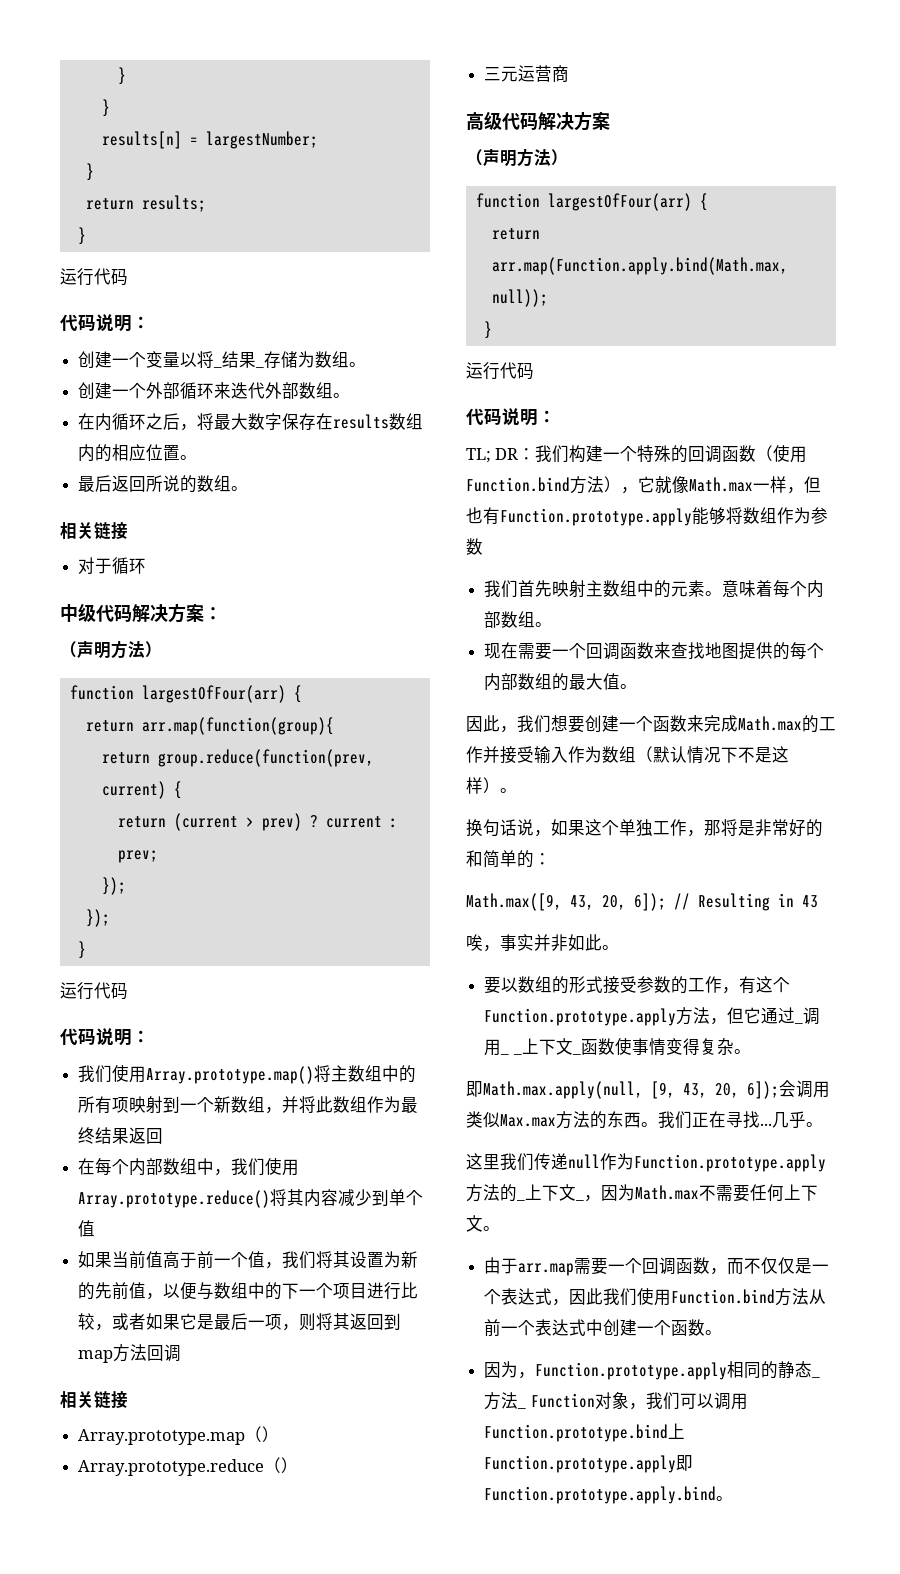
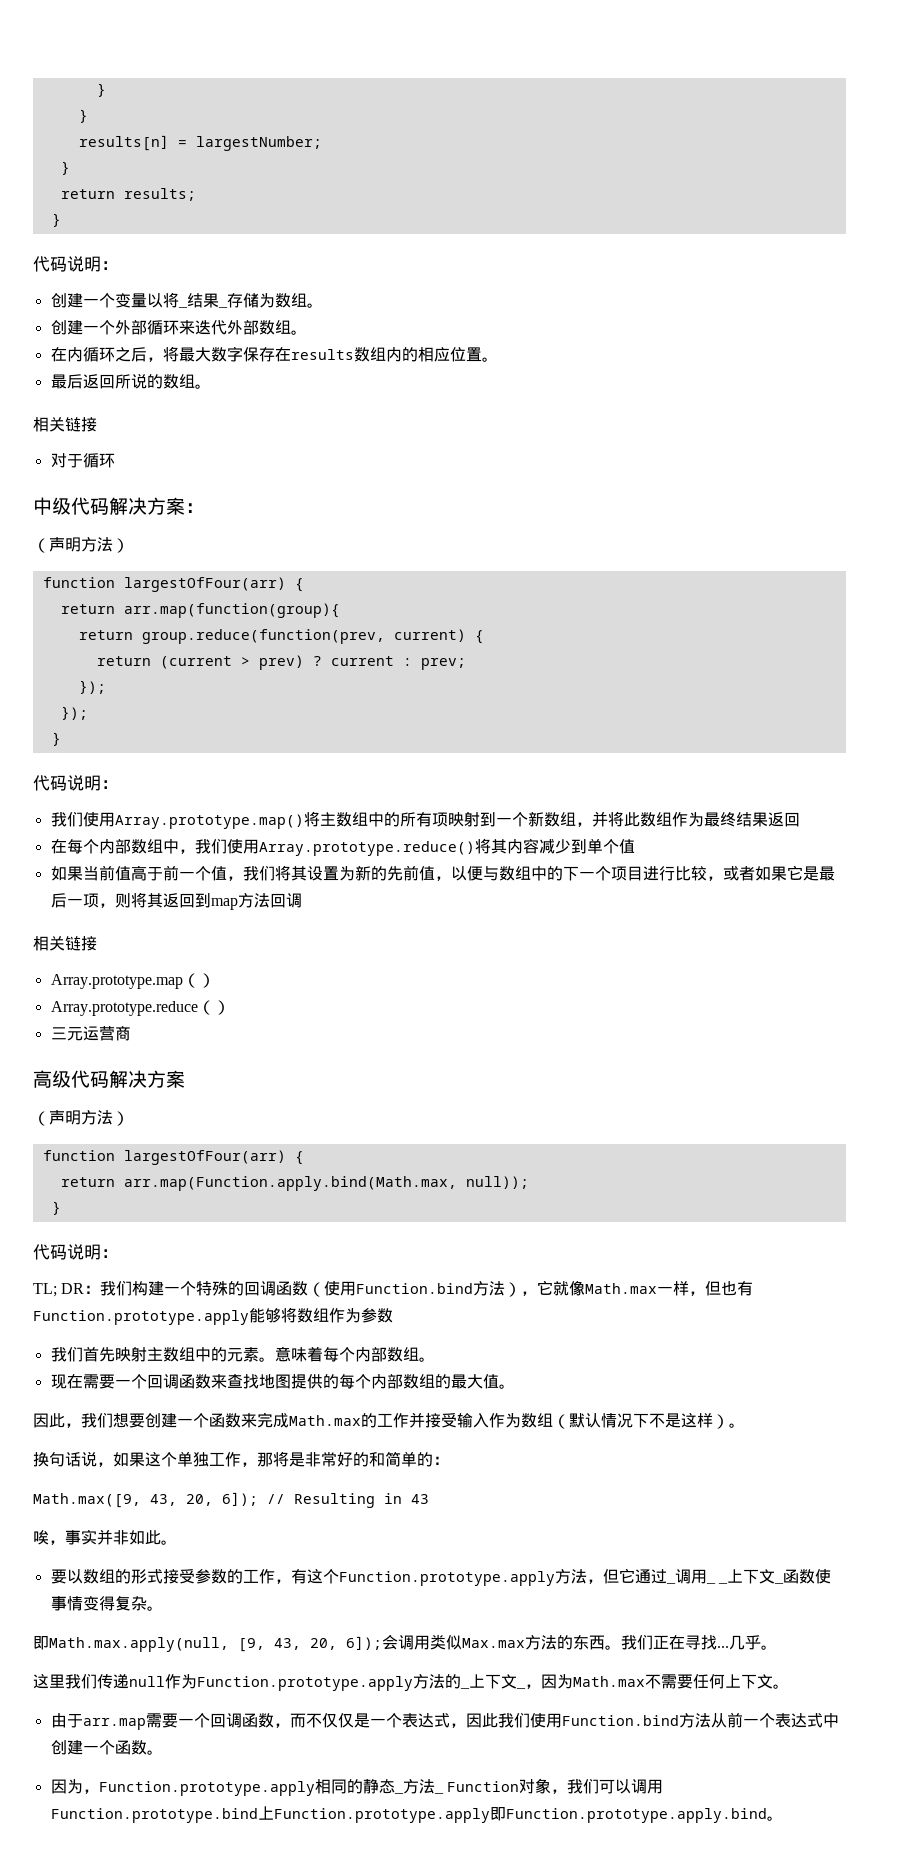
[60,268,128,286] // 运行代码 -> (61, 220) none
[60,982,128,1000] // 运行代码 -> (61, 739) none
[466,362,534,380] // 运行代码 -> (61, 1208) none

